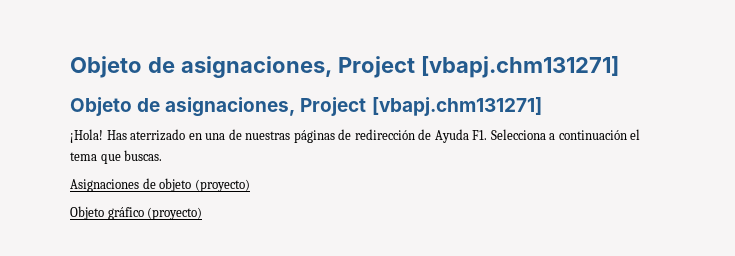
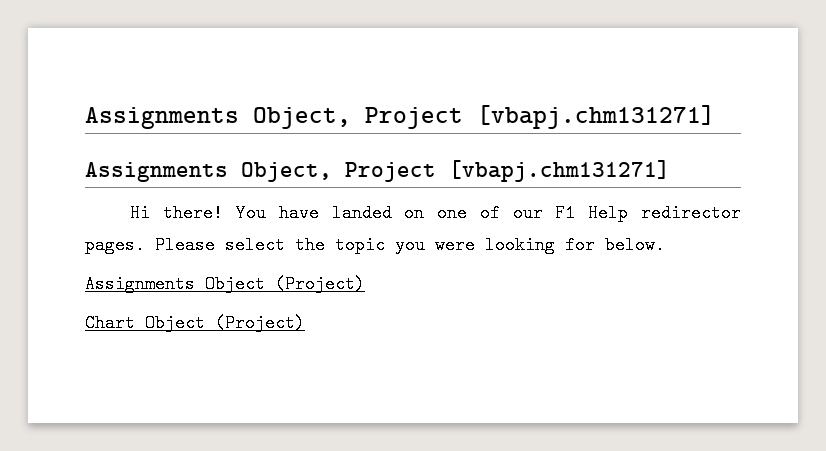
[70,56,619,78] [70,97,542,117] [70,129,641,143] [70,150,163,164] [70,178,250,192] [70,206,203,220] Objeto de asignaciones, Project [vbapj.chm131271] // Objeto de asignaciones, Project [vbapj.chm131271] // ¡Hola! Has aterrizado en una de nuestras páginas de redirección de Ayuda F1. Selecciona a continuación el tema que buscas. // Asignaciones de objeto (proyecto) // Objeto gráfico (proyecto) -> [85,105,715,129] [85,160,670,182] [130,204,741,222] [85,236,665,254] [85,275,365,293] [85,314,305,332] Assignments Object, Project [vbapj.chm131271] // Assignments Object, Project [vbapj.chm131271] // Hi there! You have landed on one of our F1 Help redirector pages. Please select the topic you were looking for below. // Assignments Object (Project) // Chart Object (Project)

